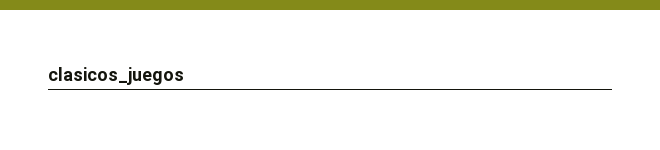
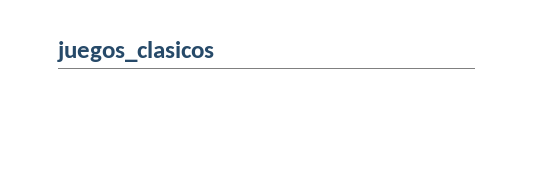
[48,67,184,85] clasicos_juegos -> [57,41,214,62] juegos_clasicos

